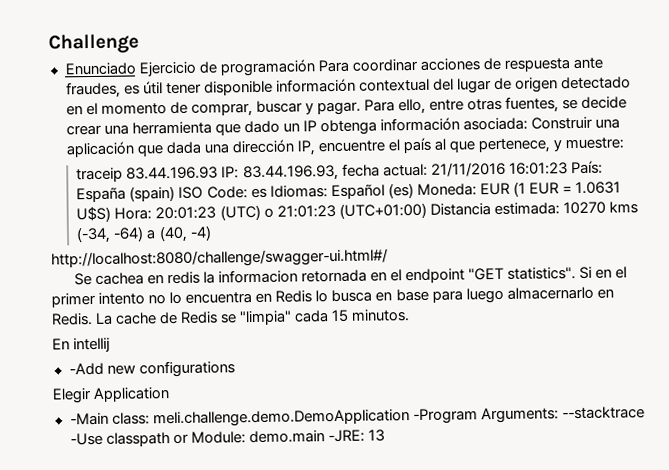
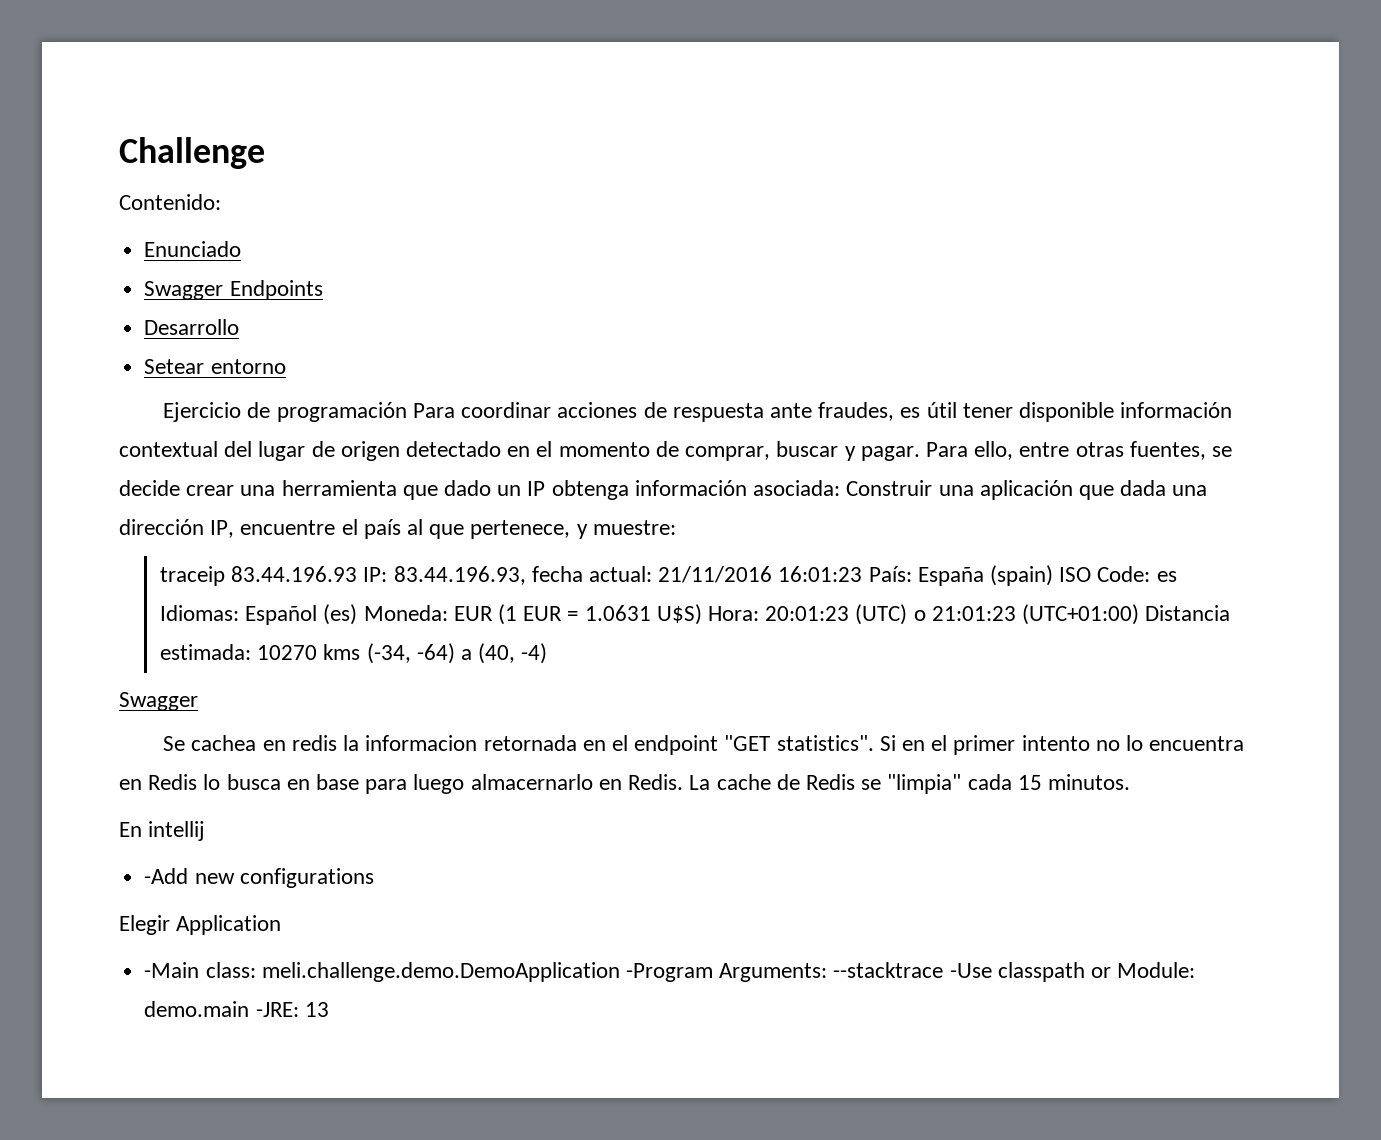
(139, 43) none -> [119,194,221,210] // Contenido:
(136, 69) none -> [144,280,323,300] [144,319,240,335] [144,359,286,374] // Swagger Endpoints // Desarrollo // Setear entorno //
[51,248,388,269] http://localhost:8080/challenge/swagger-ui.html#/ -> [119,692,198,711] Swagger

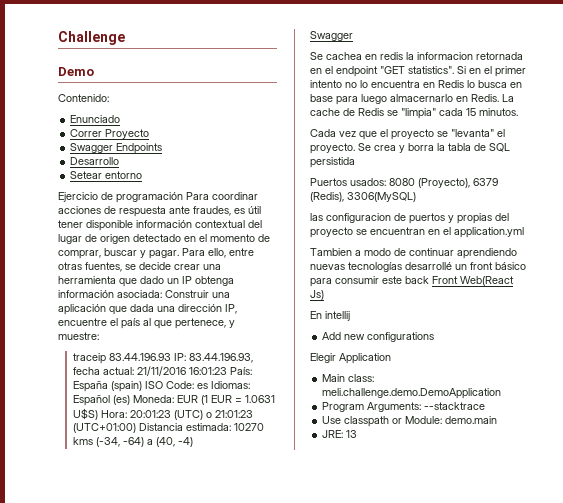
(265, 153) none -> [58,67,94,76] // Demo
(242, 249) none -> [70,129,150,139] // Correr Proyecto
(1130, 782) none -> [310,129,505,140] [310,143,510,154] [310,157,355,168] [310,178,498,188] [310,192,416,202] [310,213,509,224] [310,227,524,238] [310,248,517,259] [310,262,526,272] [310,276,514,287] [310,290,324,300] // Cada vez que el proyecto se "levanta" el proyecto. Se crea y borra la tabla de SQL persistida // Puertos usados: 8080 (Proyecto), 6379 (Redis), 3306(MySQL) // las configuracion de puertos y propias del proyecto se encuentran en el application.yml // Tambien a modo de continuar aprendiendo nuevas tecnologías desarrollé un front básico para consumir este back Front Web(React Js)
[144,868,189,884] -Add -> [322,332,342,340] Add
[144,962,200,978] -Main -> [322,374,346,382] Main
[625,963,713,982] -Program -> [322,402,365,412] // Program
[949,963,992,978] -Use -> [322,416,342,424] // Use
[255,1002,299,1017] -JRE: -> [322,430,344,438] // JRE:

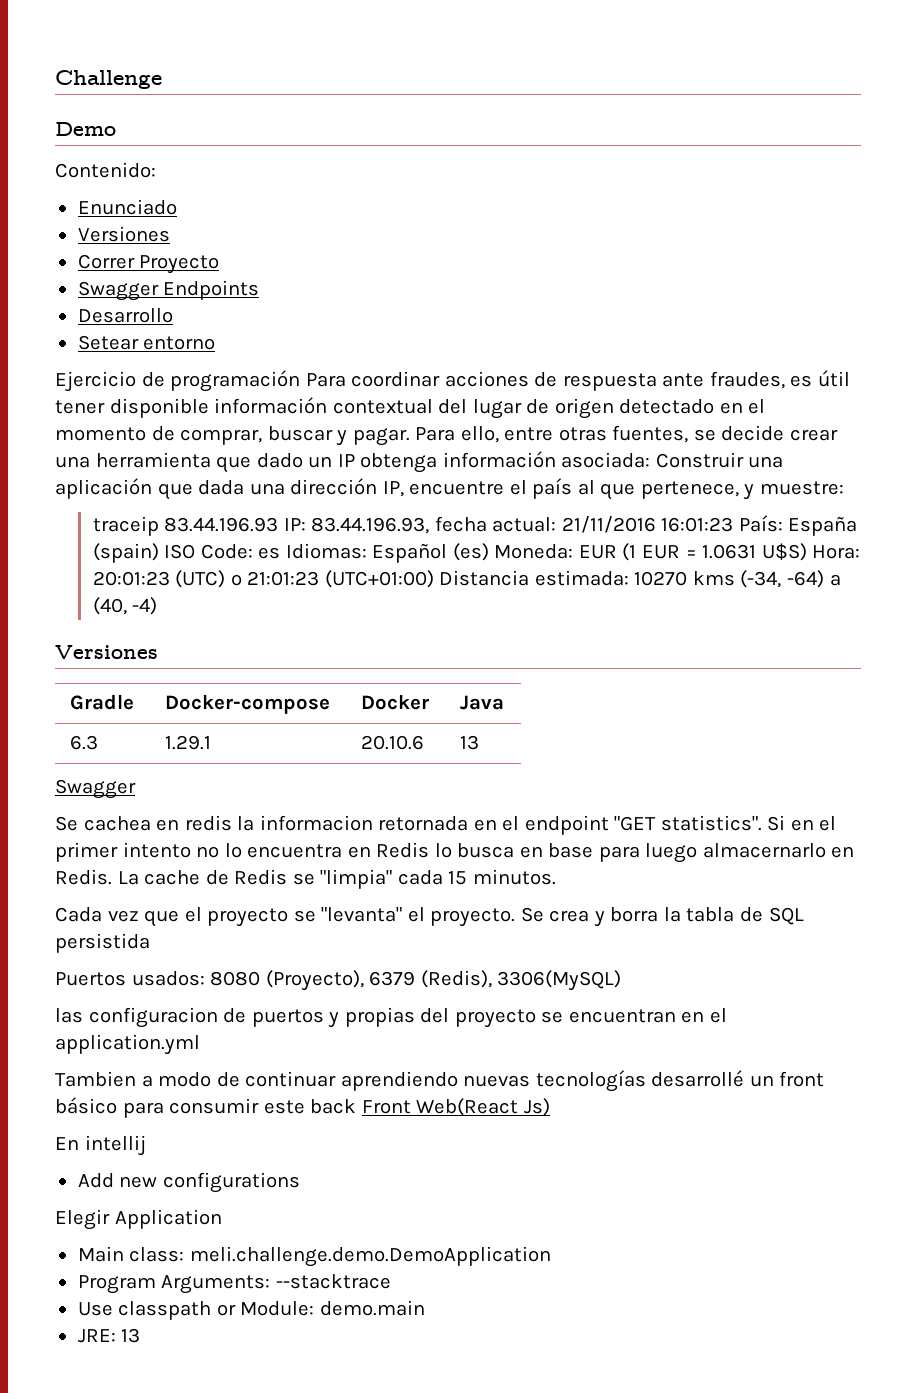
(121, 119) none -> [77,226,170,242] // Versiones
(194, 442) none -> [55,645,158,659] [70,694,135,710] [165,694,331,714] [361,694,430,710] [460,695,505,710] [70,735,99,750] [165,735,212,750] [361,735,425,750] [460,735,480,750] // Versiones // Gradle | Docker-compose | Docker | Java // 6.3 | 1.29.1 | 20.10.6 | 13

